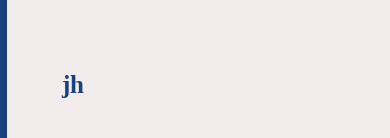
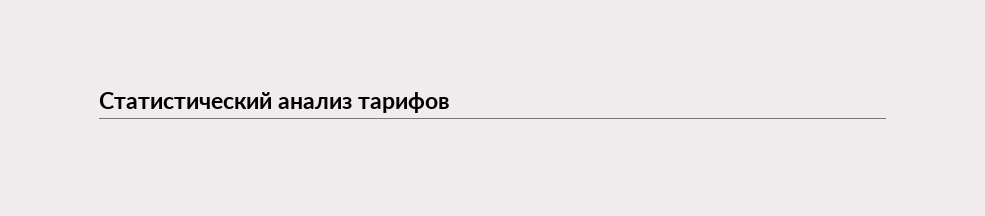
[61,75,84,98] jh -> [99,92,451,113] Статистический анализ тарифов

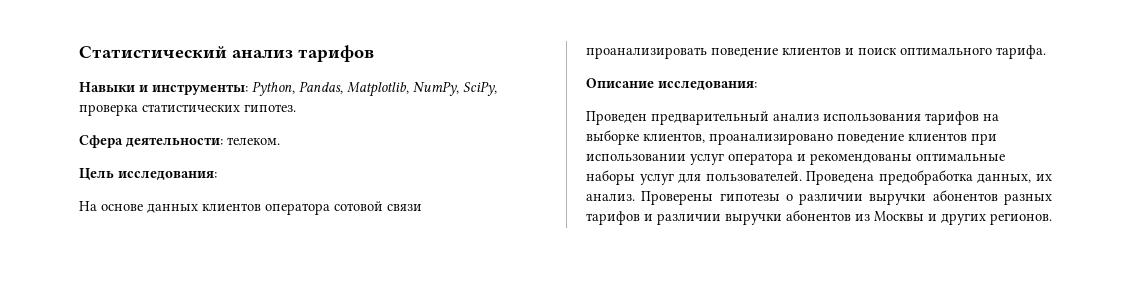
(451, 102) none -> [79,81,497,97] [79,104,296,116] [79,135,280,148] [79,168,217,181] [79,201,422,215] [586,45,1046,59] [586,78,757,91] [586,111,999,125] [586,130,997,145] [586,153,1005,165] [586,170,1052,185] [586,190,1052,205] [586,210,1052,225] // Навыки и инструменты: Python, Pandas, Matplotlib, NumPy, SciPy, проверка статистических гипотез. // Сфера деятельности: телеком. // Цель исследования: // На основе данных клиентов оператора сотовой связи проанализировать поведение клиентов и поиск оптимального тарифа. // Описание исследования: // Проведен предварительный анализ использования тарифов на выборке клиентов, проанализировано поведение клиентов при использовании услуг оператора и рекомендованы оптимальные наборы услуг для пользователей. Проведена предобработка данных, их анализ. Проверены гипотезы о различии выручки абонентов разных тарифов и различии выручки абонентов из Москвы и других регионов.

